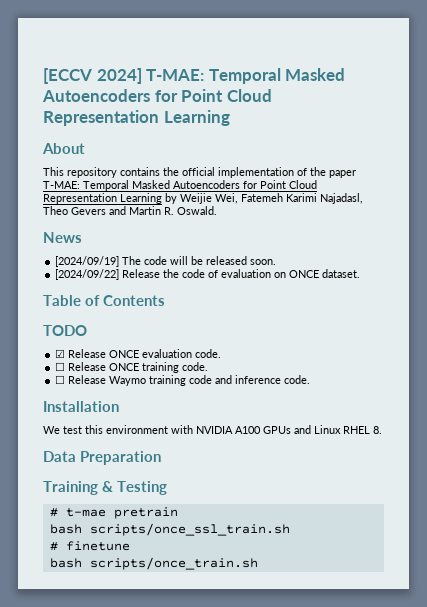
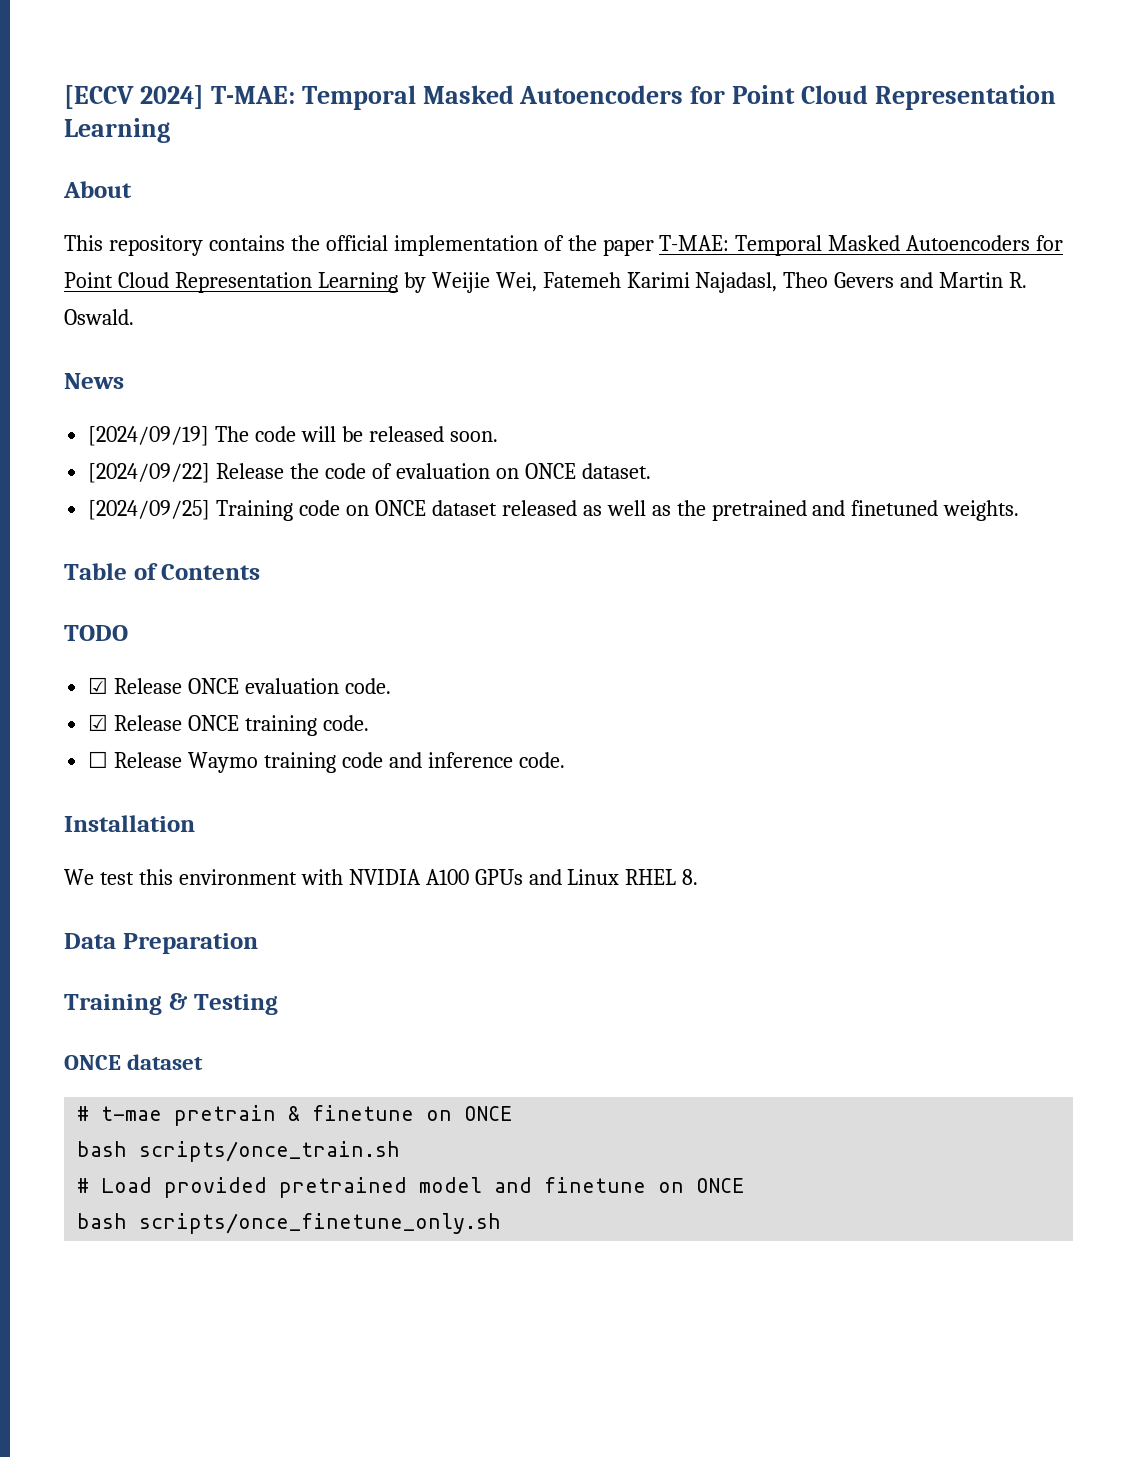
(361, 273) none -> [88,500,1020,521] // [2024/09/25] Training code on ONCE dataset released as well as the pretrained and finetuned weights.
[55,362,66,371] ☐ -> [88,714,109,731] ☑
(168, 488) none -> [64,1054,204,1070] // ONCE dataset
[49,523,290,536] [49,541,130,551] // bash scripts/once_ssl_train.sh // # finetune -> [288,1105,513,1121] & finetune on ONCE
(258, 563) none -> [77,1177,745,1198] [77,1213,502,1234] // # Load provided pretrained model and finetune on ONCE // bash scripts/once_finetune_only.sh

